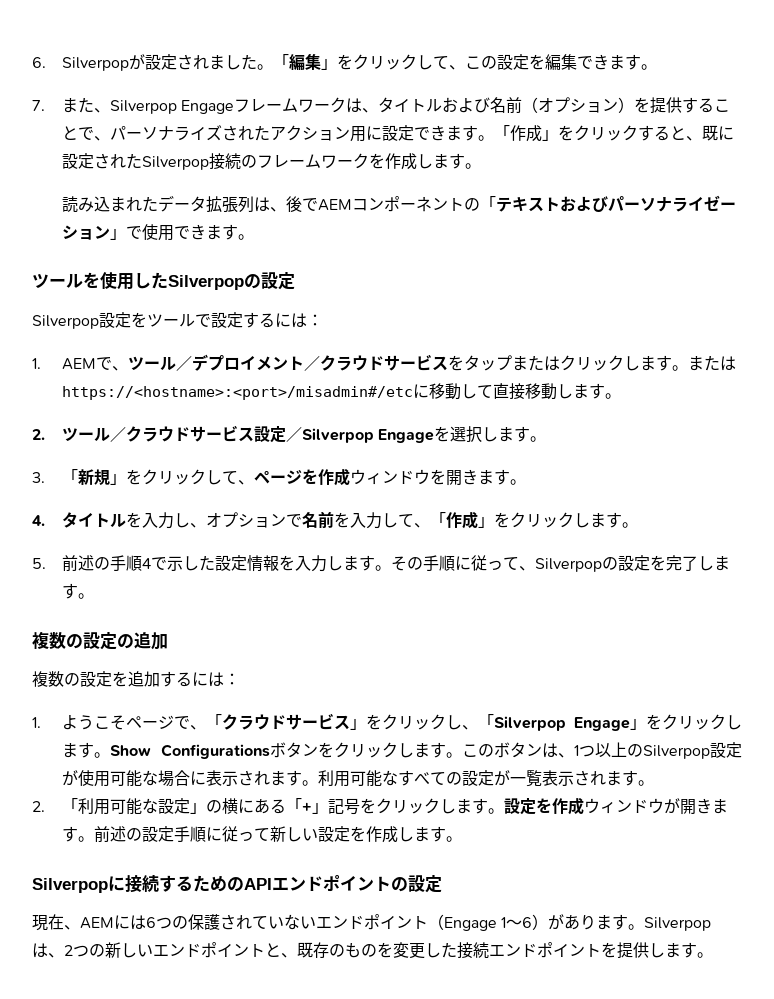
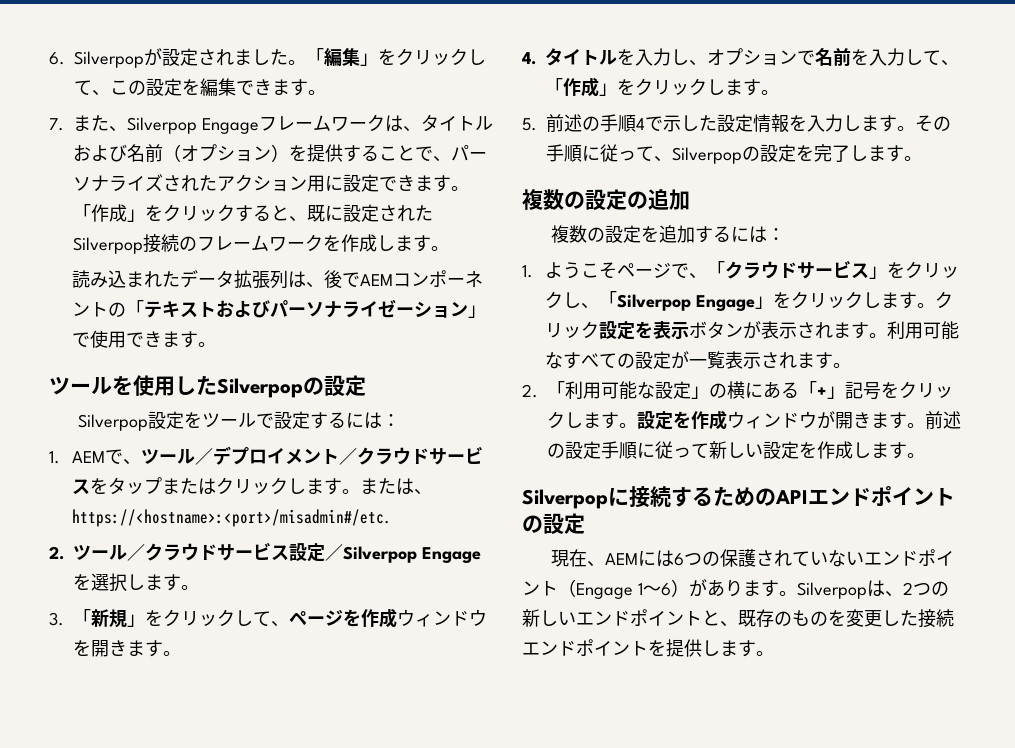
[61,383,621,400] https://<hostname>:<port>/misadmin#/etcに移動して直接移動します。 -> [414,489,433,495] [72,509,391,527] 、https://<hostname>:<port>/misadmin#/etc.
[109,742,742,759] [61,770,206,787] Show Configurationsボタンをクリックします。このボタンは、1つ以上のSilverpop設定が使用可能な場合に -> [935,291,954,309] [545,321,762,340] クリック設定を表示ボタンが

